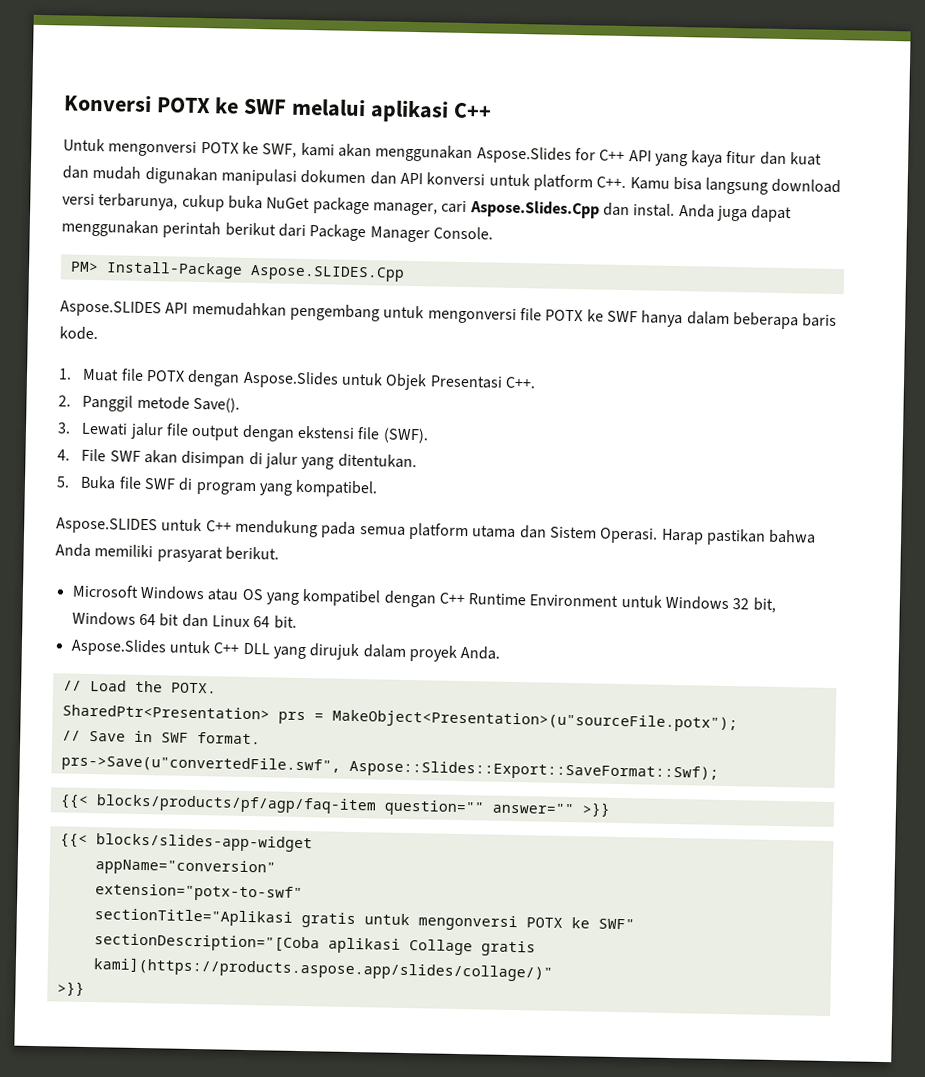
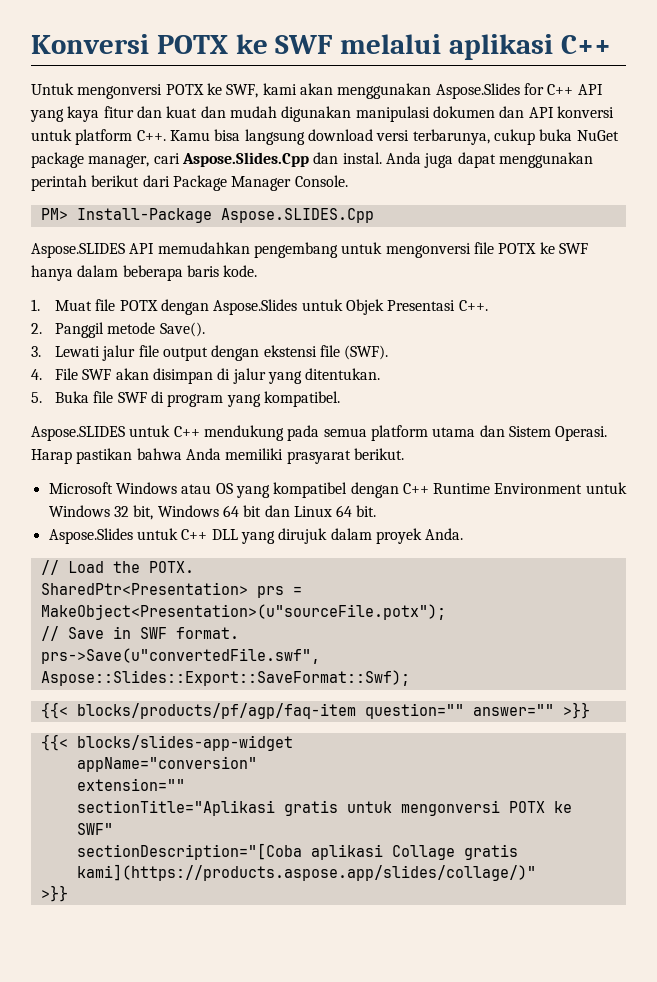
[94,883,303,903] extension="potx-to-swf" -> [76,778,185,791] extension=""

